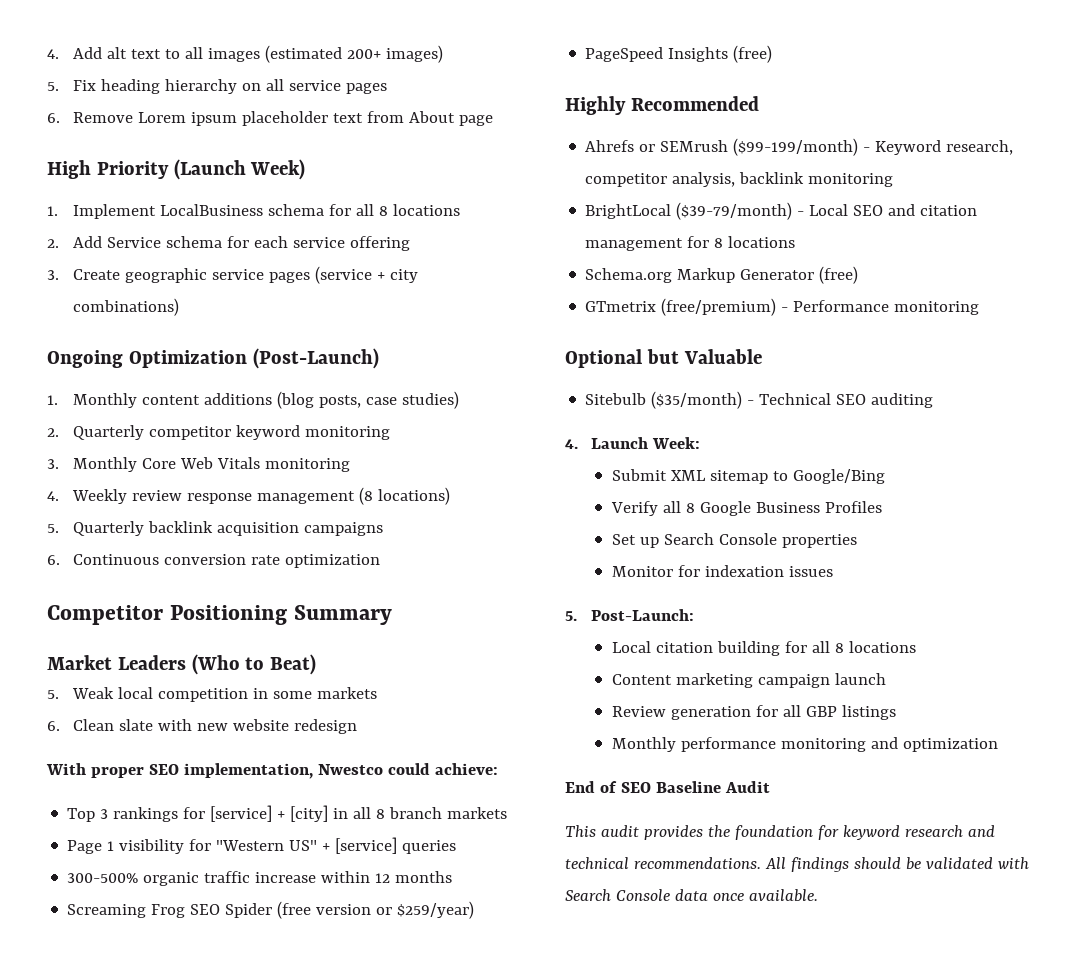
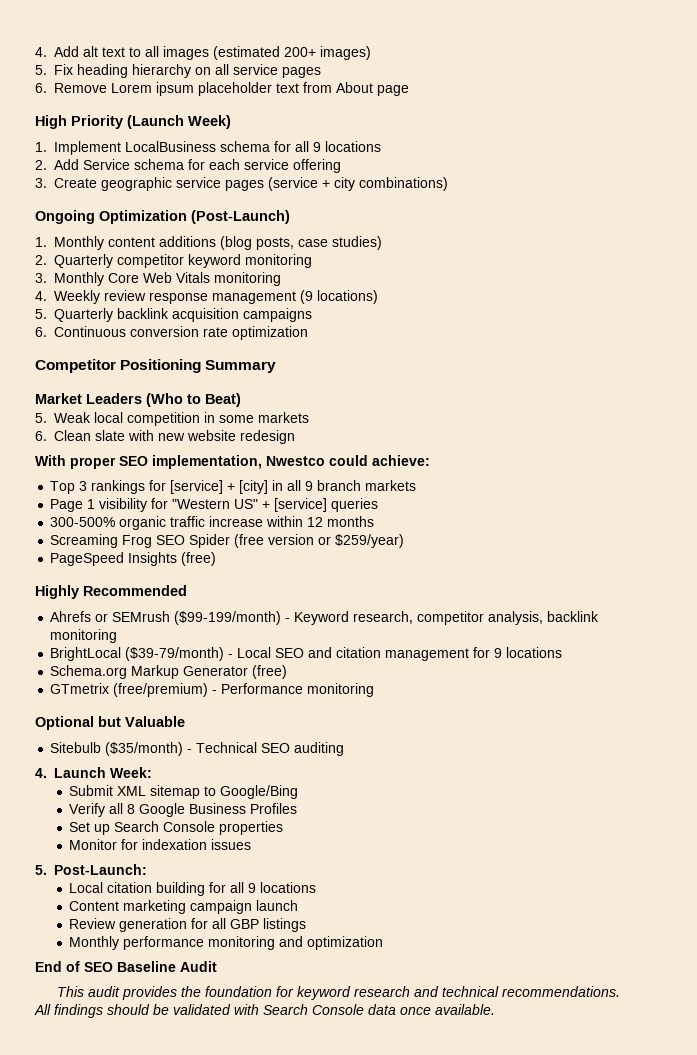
[379,206,389,216] 8 -> [313,142,321,152] 9
[359,487,374,505] (8 -> [300,290,313,304] (9
[376,809,386,819] 8 -> [305,481,314,491] 9
[714,238,724,248] 8 -> [494,648,503,658] 9
[834,643,844,653] 8 -> [248,883,257,893] 9

